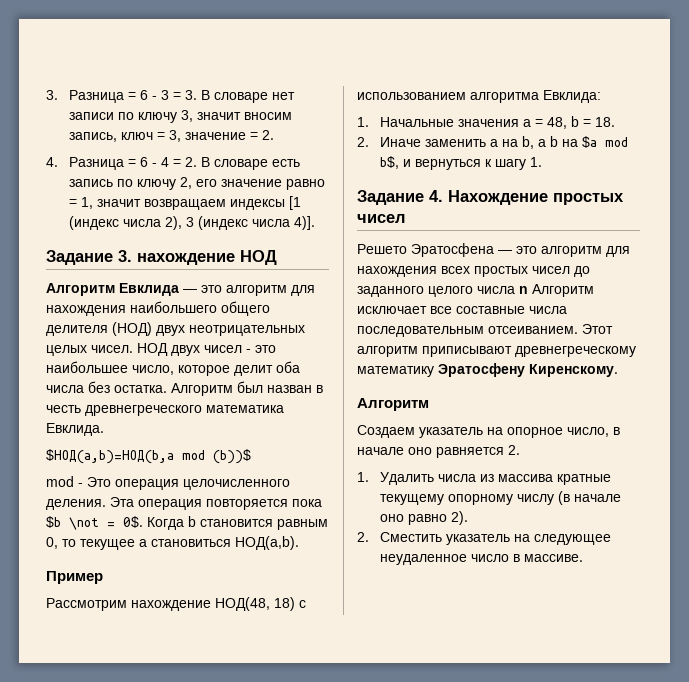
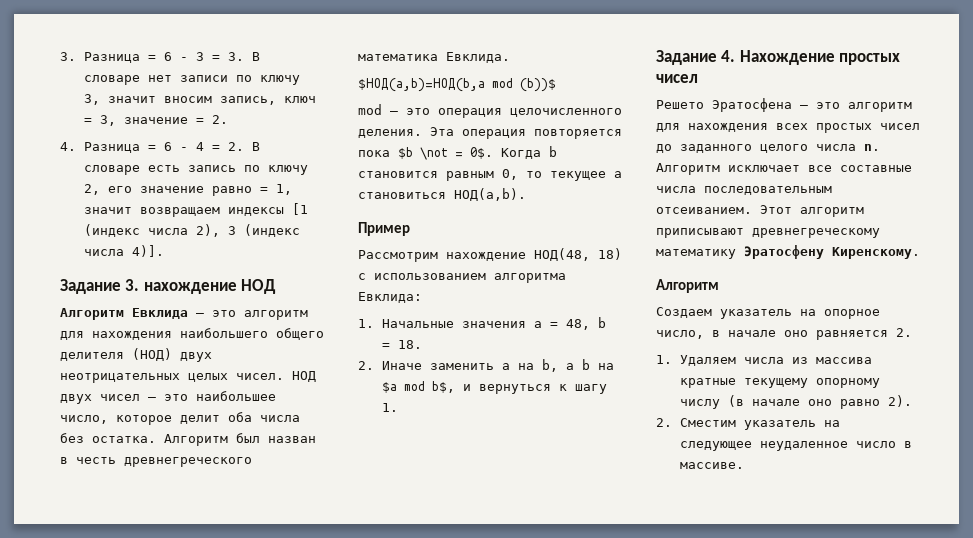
[246,349,251,353] - -> [148,397,156,401] —
[78,477,111,487] - Это -> [390,108,430,115] — это
[519,286,528,294] n -> [864,144,880,151] n.
[380,472,435,485] Удалить -> [680,355,737,366] Удаляем
[380,532,443,542] Сместить -> [680,418,737,427] Сместим

